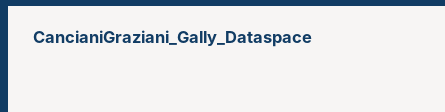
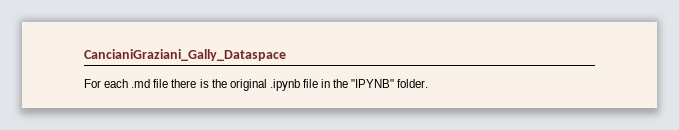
(312, 38) none -> [84,79,429,91] // For each .md file there is the original .ipynb file in the "IPYNB" folder.

